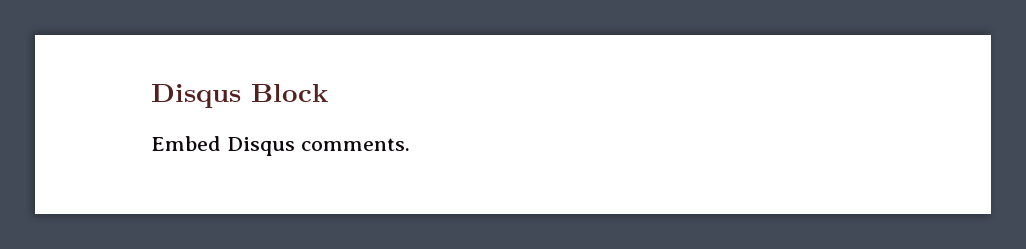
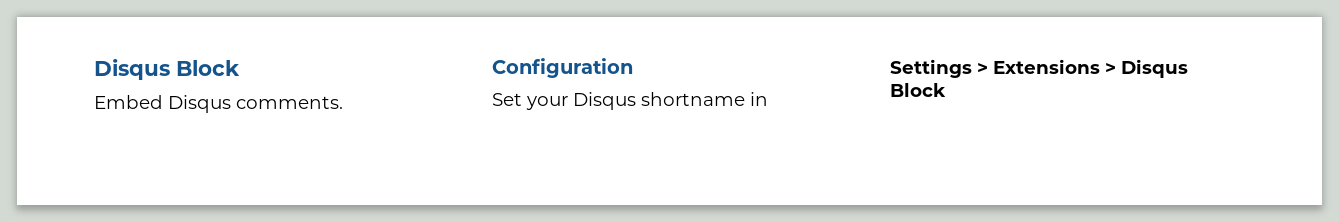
(410, 144) none -> [492,58,633,78] [492,92,768,110] [890,59,1188,78] [890,83,946,97] // Configuration // Set your Disqus shortname in Settings > Extensions > Disqus Block

